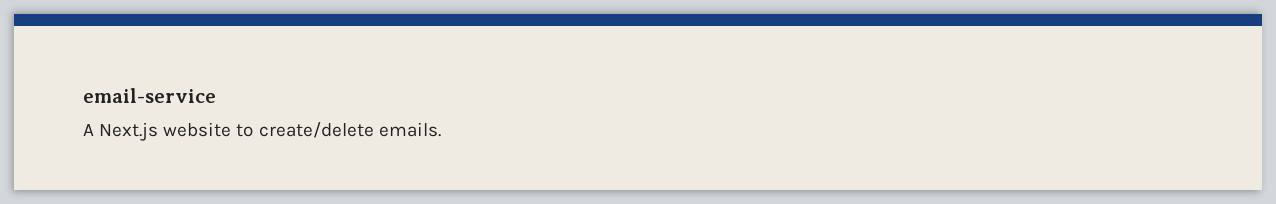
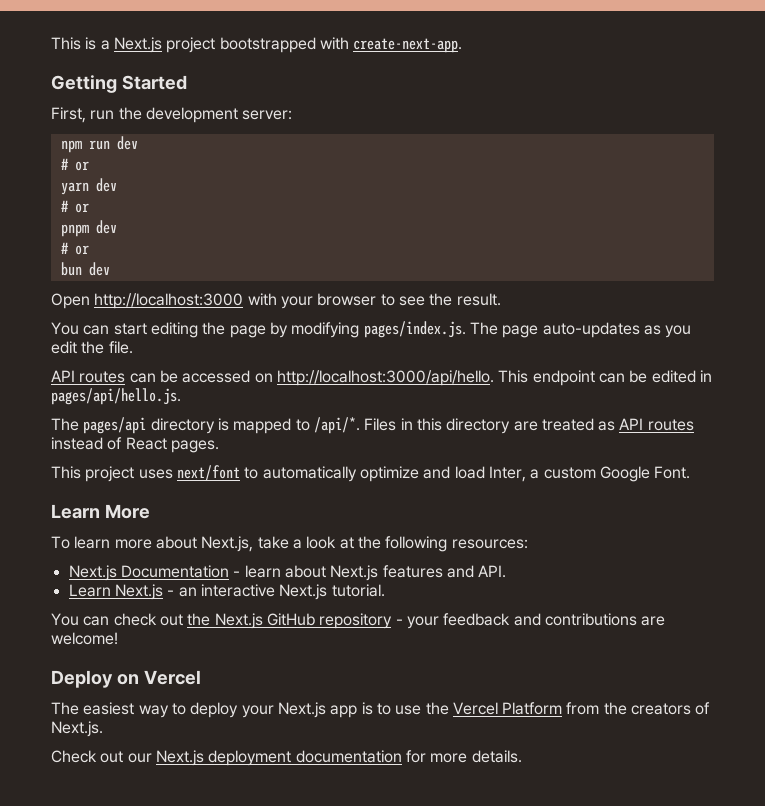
[83,88,216,103] [83,122,441,141] email-service // A Next.js website to create/delete emails. -> [51,37,463,53] [51,75,187,93] [51,107,293,123] [60,136,138,153] [60,158,89,171] [60,178,117,195] [60,200,89,213] [60,220,117,237] [60,242,89,255] [60,262,110,276] [51,293,501,309] [51,321,692,338] [51,341,133,354] [51,370,712,386] [51,388,181,405] [51,417,694,434] [51,437,219,453] [51,465,691,482] [51,504,150,519] [51,536,528,552] [68,565,507,581] [68,584,385,600] [51,613,666,629] [51,632,118,645] [51,670,201,688] [51,702,711,718] [51,721,103,737] [51,750,522,766] This is a Next.js project bootstrapped with create-next-app. // Getting Started // First, run the development server: // npm run dev // # or // yarn dev // # or // pnpm dev // # or // bun dev // Open http://localhost:3000 with your browser to see the result. // You can start editing the page by modifying pages/index.js. The page auto-updates as you edit the file. // API routes can be accessed on http://localhost:3000/api/hello. This endpoint can be edited in pages/api/hello.js. // The pages/api directory is mapped to /api/*. Files in this directory are treated as API routes instead of React pages. // This project uses next/font to automatically optimize and load Inter, a custom Google Font. // Learn More // To learn more about Next.js, take a look at the following resources: // Next.js Documentation - learn about Next.js features and API. // Learn Next.js - an interactive Next.js tutorial. // You can check out the Next.js GitHub repository - your feedback and contributions are welcome! // Deploy on Vercel // The easiest way to deploy your Next.js app is to use the Vercel Platform from the creators of Next.js. // Check out our Next.js deployment documentation for more details.

